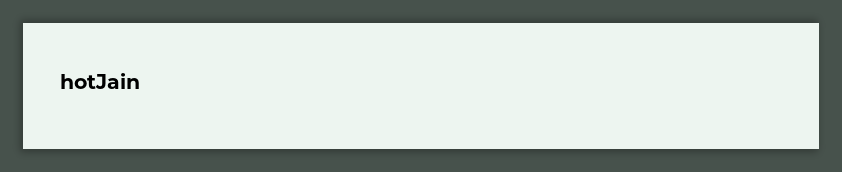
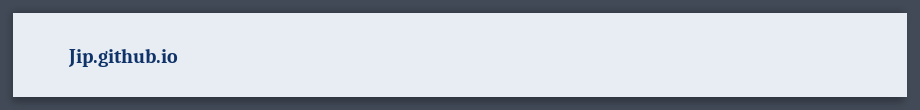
[60,73,140,89] hotJain -> [68,48,178,67] Jip.github.io

